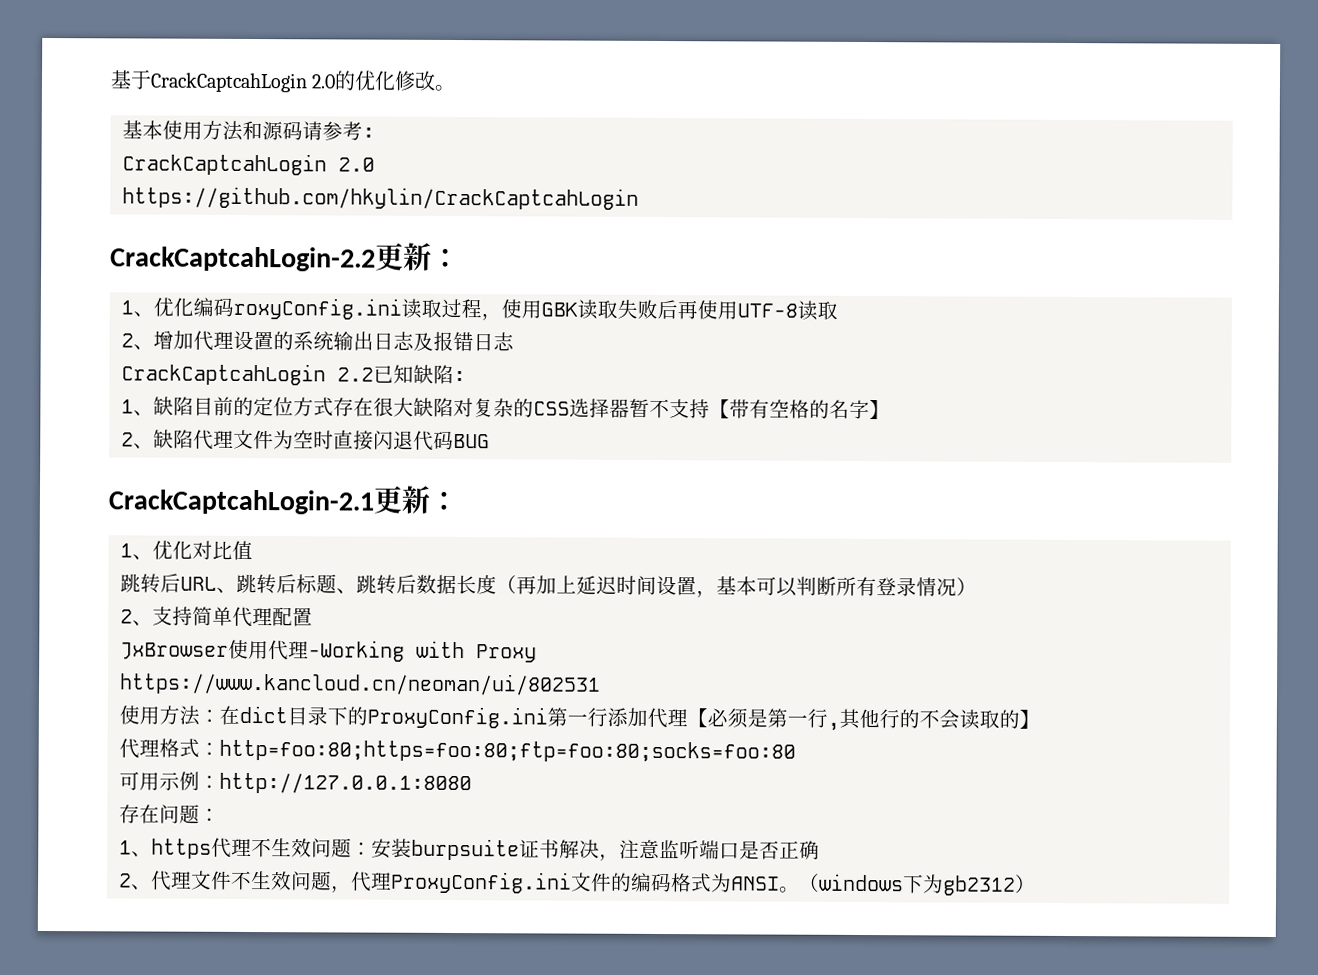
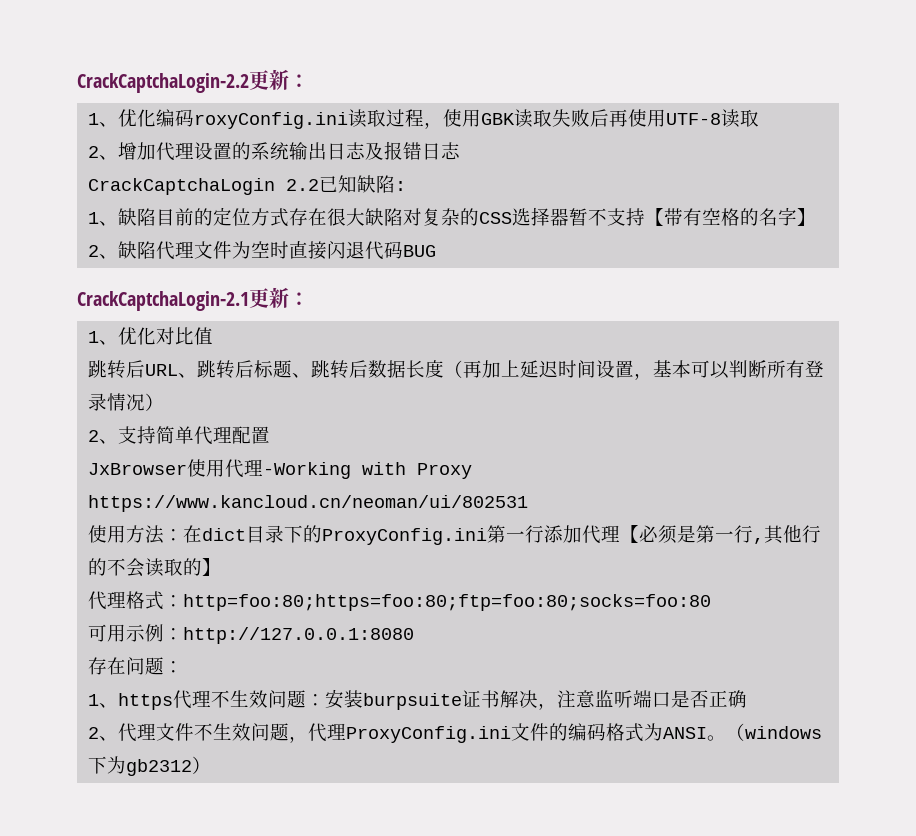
[110,69,456,93] [122,120,375,141] [122,153,375,176] [122,186,639,210] [110,246,376,272] 基于CrackCaptcahLogin 2.0的优化修改。 // 基本使用方法和源码请参考: // CrackCaptcahLogin 2.0 // https://github.com/hkylin/CrackCaptcahLogin // CrackCaptcahLogin-2.2 -> [77,73,249,93] CrackCaptchaLogin-2.2
[121,363,326,386] CrackCaptcahLogin -> [87,178,275,195] CrackCaptchaLogin
[108,489,374,515] CrackCaptcahLogin-2.1 -> [77,291,249,311] CrackCaptchaLogin-2.1

